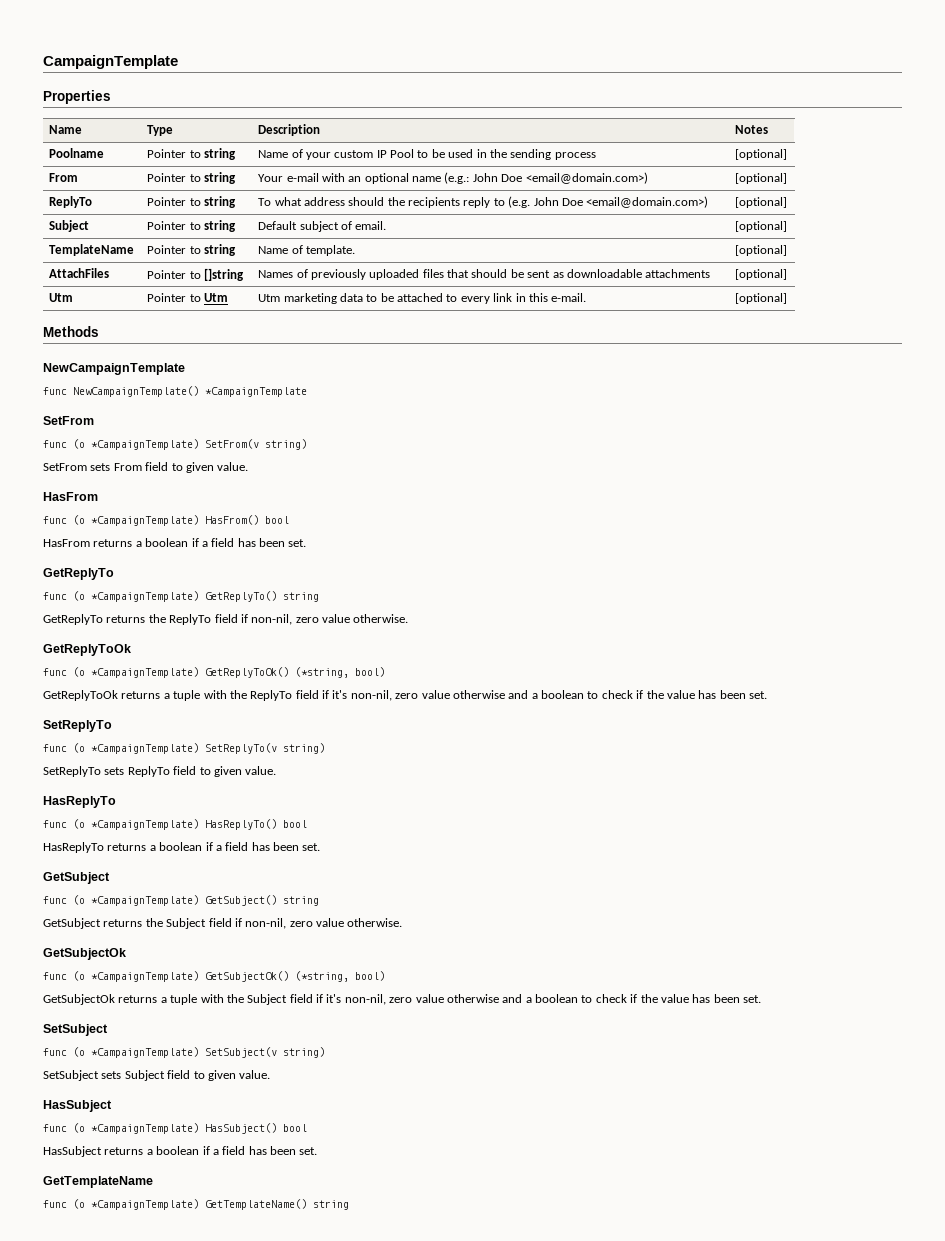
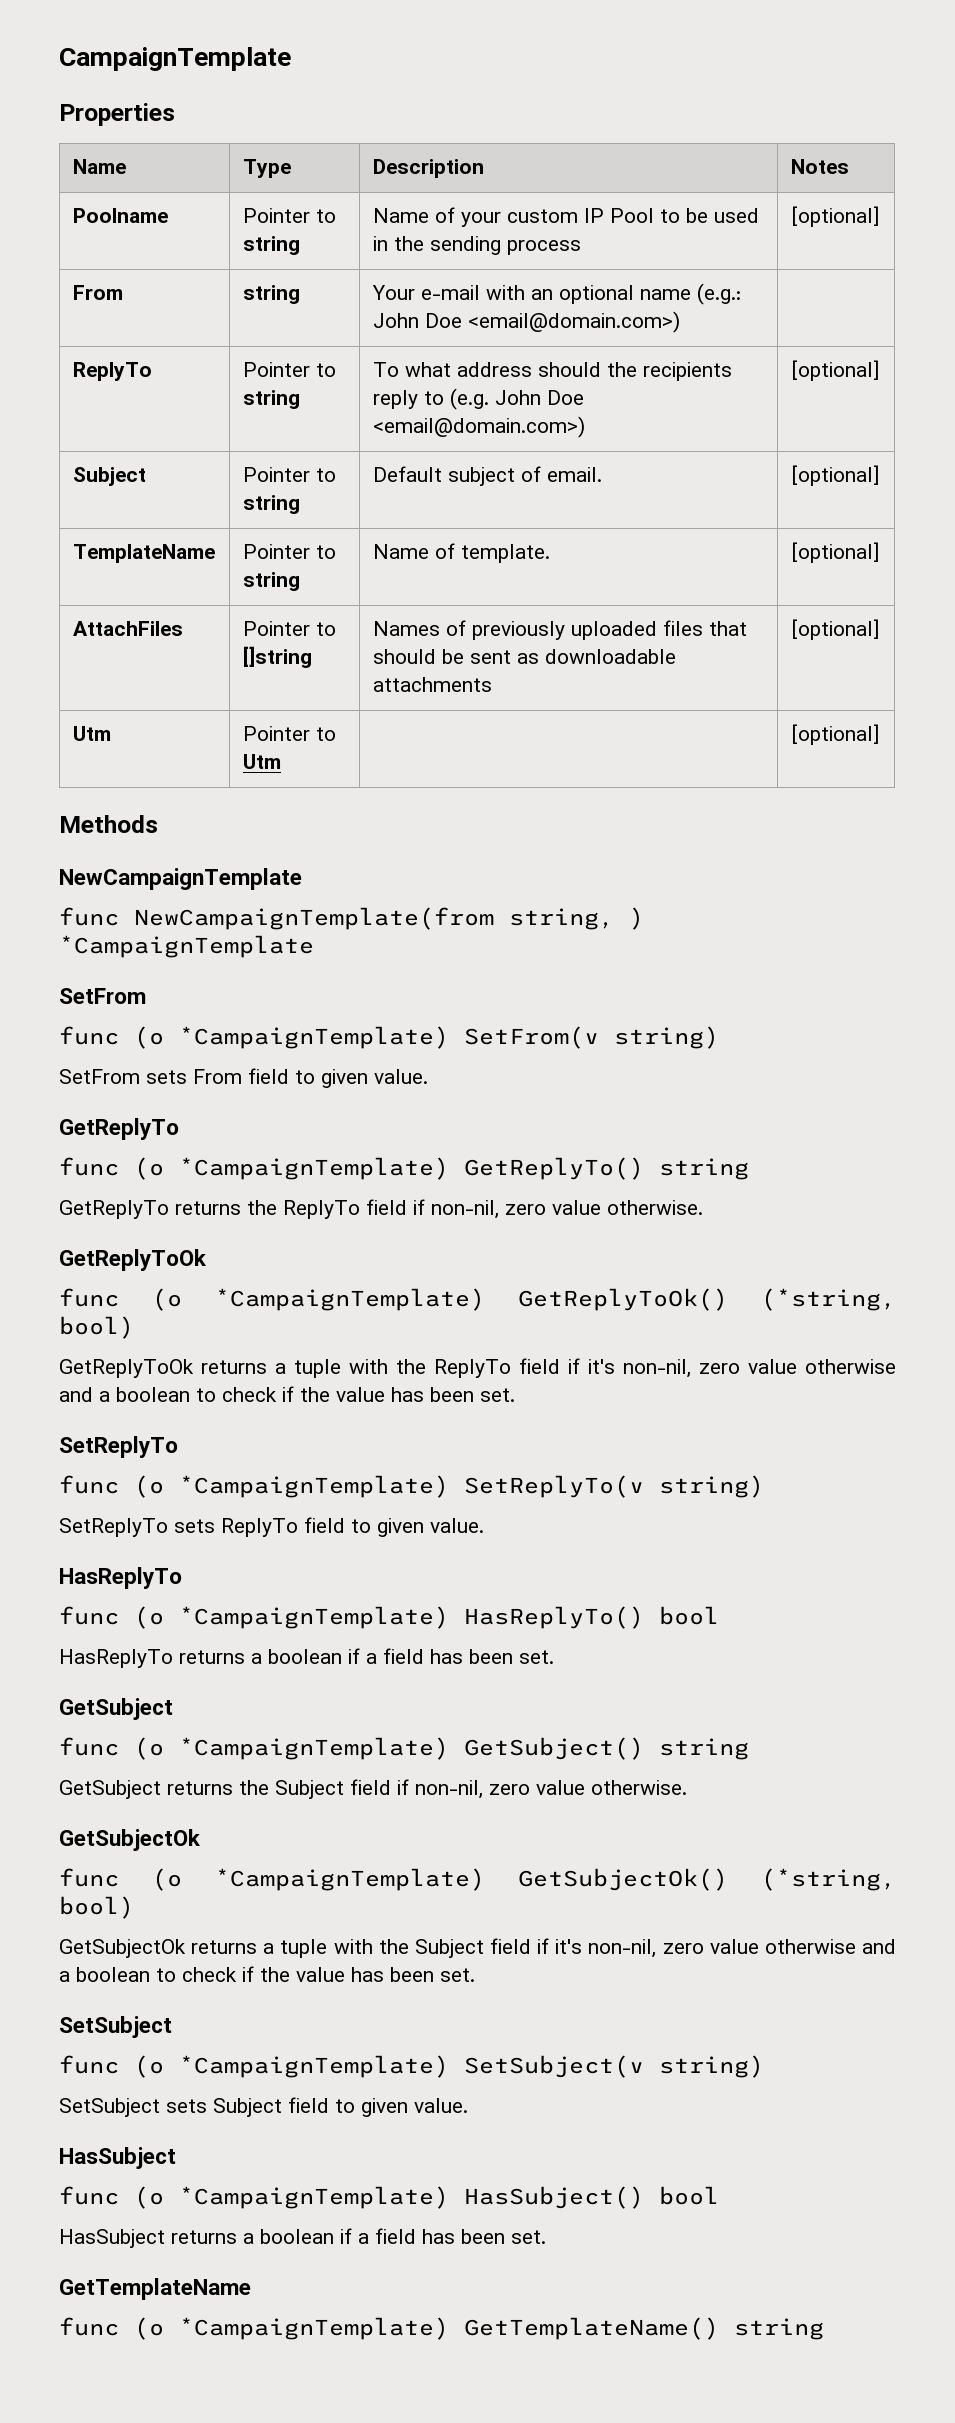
[147,173,201,182] Pointer to -> (123, 292) none
[735,173,788,184] [optional] -> (680, 322) none
[258,293,587,304] Utm marketing data to be attached to every link in this e-mail. -> (281, 761) none
[73,386,199,397] NewCampaignTemplate() -> [134,907,644,930] NewCampaignTemplate(from string, )
[43,492,98,501] [43,515,289,526] [43,538,307,547] // HasFrom // func (o *CampaignTemplate) HasFrom() bool // HasFrom returns a boolean if a field has been set. -> (428, 1076) none

